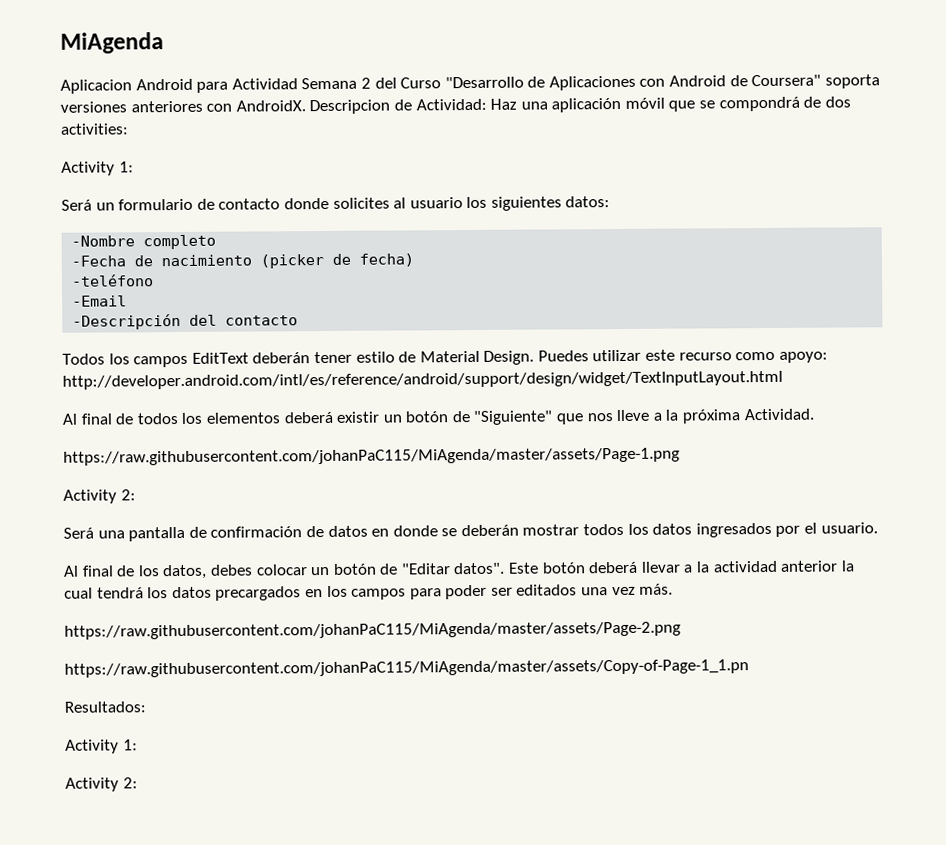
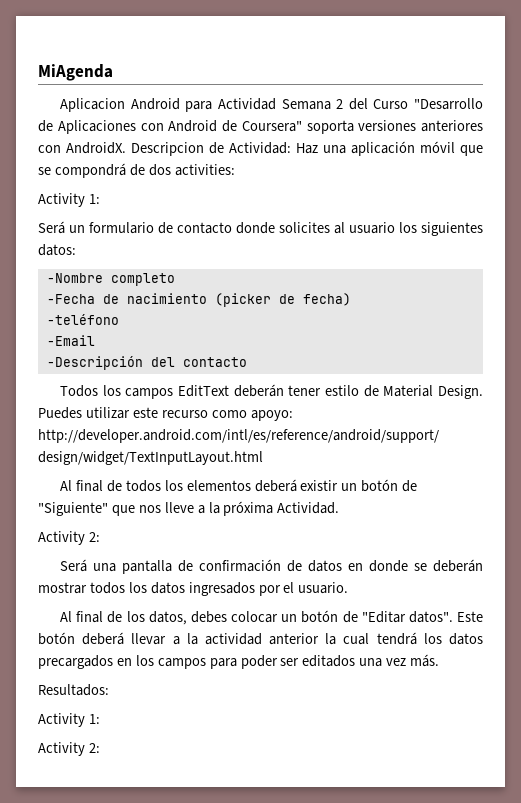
[63,447,680,466] // https://raw.githubusercontent.com/johanPaC115/MiAgenda/master/assets/Page-1.png -> (340, 508) none
[64,621,681,640] [64,659,749,678] // https://raw.githubusercontent.com/johanPaC115/MiAgenda/master/assets/Page-2.png // https://raw.githubusercontent.com/johanPaC115/MiAgenda/master/assets/Copy-of-Page-1_1.pn -> (440, 660) none

